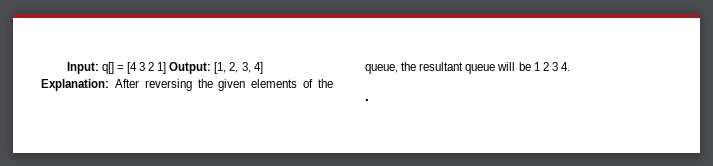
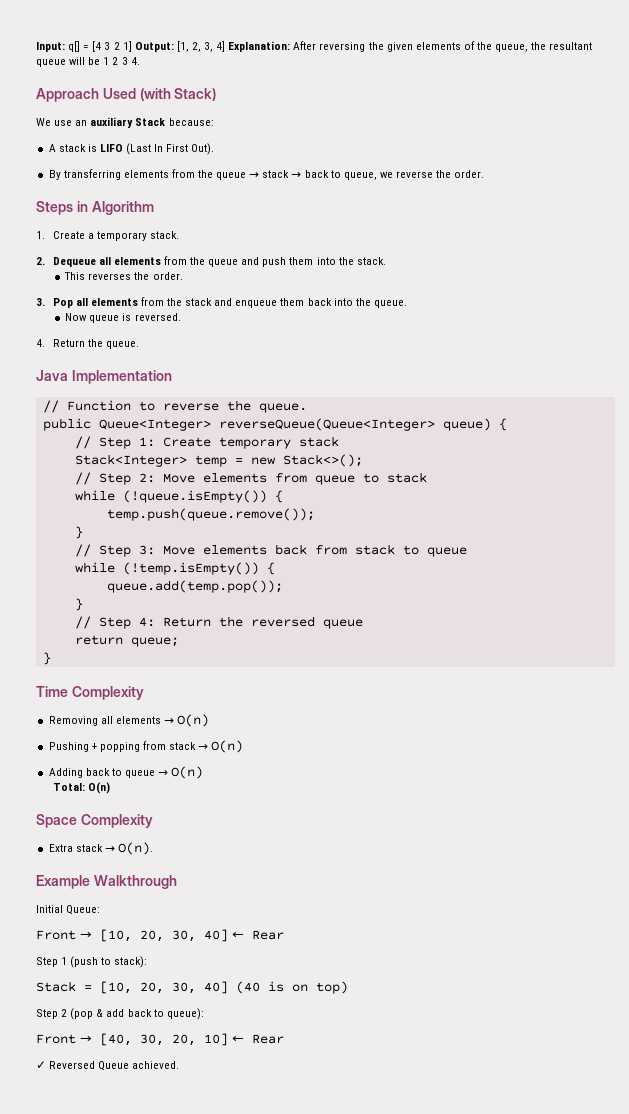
[365,98,369,101] . -> [36,88,217,102] [36,117,214,128] [48,143,215,155] [48,169,485,180] [36,201,154,215] [36,231,179,241] [36,256,386,267] [64,272,183,280] [36,297,407,308] [65,313,181,323] [36,339,139,349] [36,370,172,384] [42,400,307,413] [42,418,507,431] [74,436,339,449] [74,454,363,467] [74,472,427,485] [74,490,283,503] [106,508,315,521] [74,526,83,539] [74,544,467,557] [74,562,275,575] [106,580,283,593] [74,598,83,611] [74,616,363,629] [74,635,179,647] [42,652,51,665] [36,686,144,700] [48,714,210,727] [48,740,244,753] [48,766,204,779] [52,782,110,794] [36,814,153,828] [48,842,153,855] [36,875,177,889] [36,905,101,915] [36,929,284,942] [36,956,148,968] [36,981,348,994] [36,1008,204,1020] [36,1033,284,1046] [36,1061,180,1071] Approach Used (with Stack) // We use an auxiliary Stack because: // A stack is LIFO (Last In First Out). // By transferring elements from the queue → stack → back to queue, we reverse the order. // Steps in Algorithm // 1. Create a temporary stack. // 2. Dequeue all elements from the queue and push them into the stack. // This reverses the order. // 3. Pop all elements from the stack and enqueue them back into the queue. // Now queue is reversed. // 4. Return the queue. // Java Implementation // // Function to reverse the queue. // public Queue<Integer> reverseQueue(Queue<Integer> queue) { // // Step 1: Create temporary stack // Stack<Integer> temp = new Stack<>(); // // Step 2: Move elements from queue to stack // while (!queue.isEmpty()) { // temp.push(queue.remove()); // } // // Step 3: Move elements back from stack to queue // while (!temp.isEmpty()) { // queue.add(temp.pop()); // } // // Step 4: Return the reversed queue // return queue; // } // Time Complexity // Removing all elements → O(n) // Pushing + popping from stack → O(n) // Adding back to queue → O(n) // Total: O(n) // Space Complexity // Extra stack → O(n). // Example Walkthrough // Initial Queue: // Front → [10, 20, 30, 40] ← Rear // Step 1 (push to stack): // Stack = [10, 20, 30, 40] (40 is on top) // Step 2 (pop & add back to queue): // Front → [40, 30, 20, 10] ← Rear // ✓ Reversed Queue achieved.

